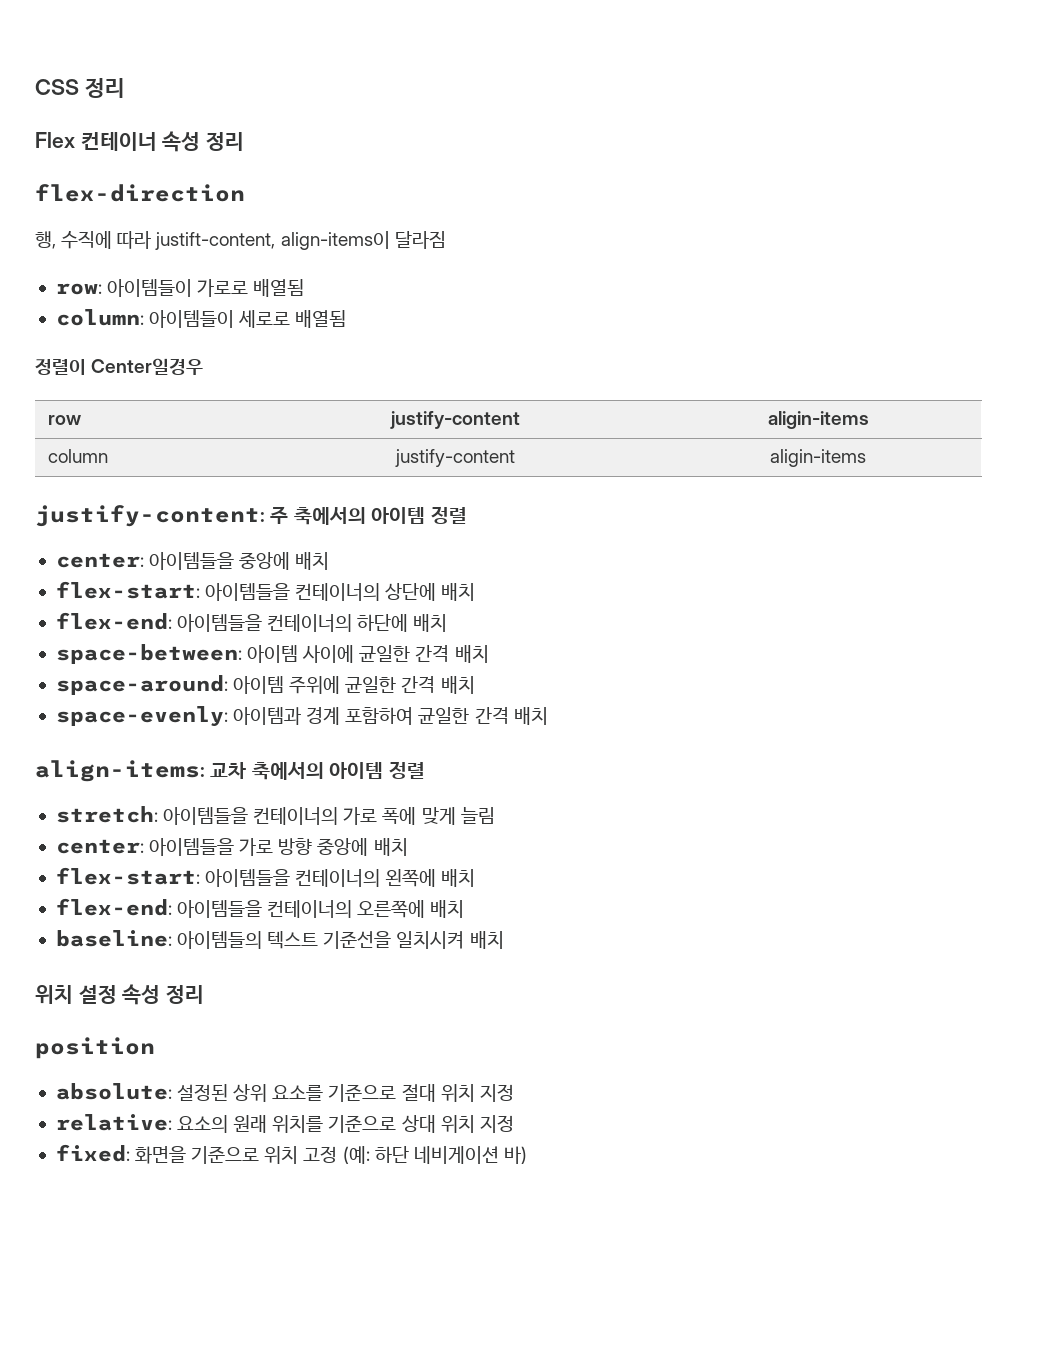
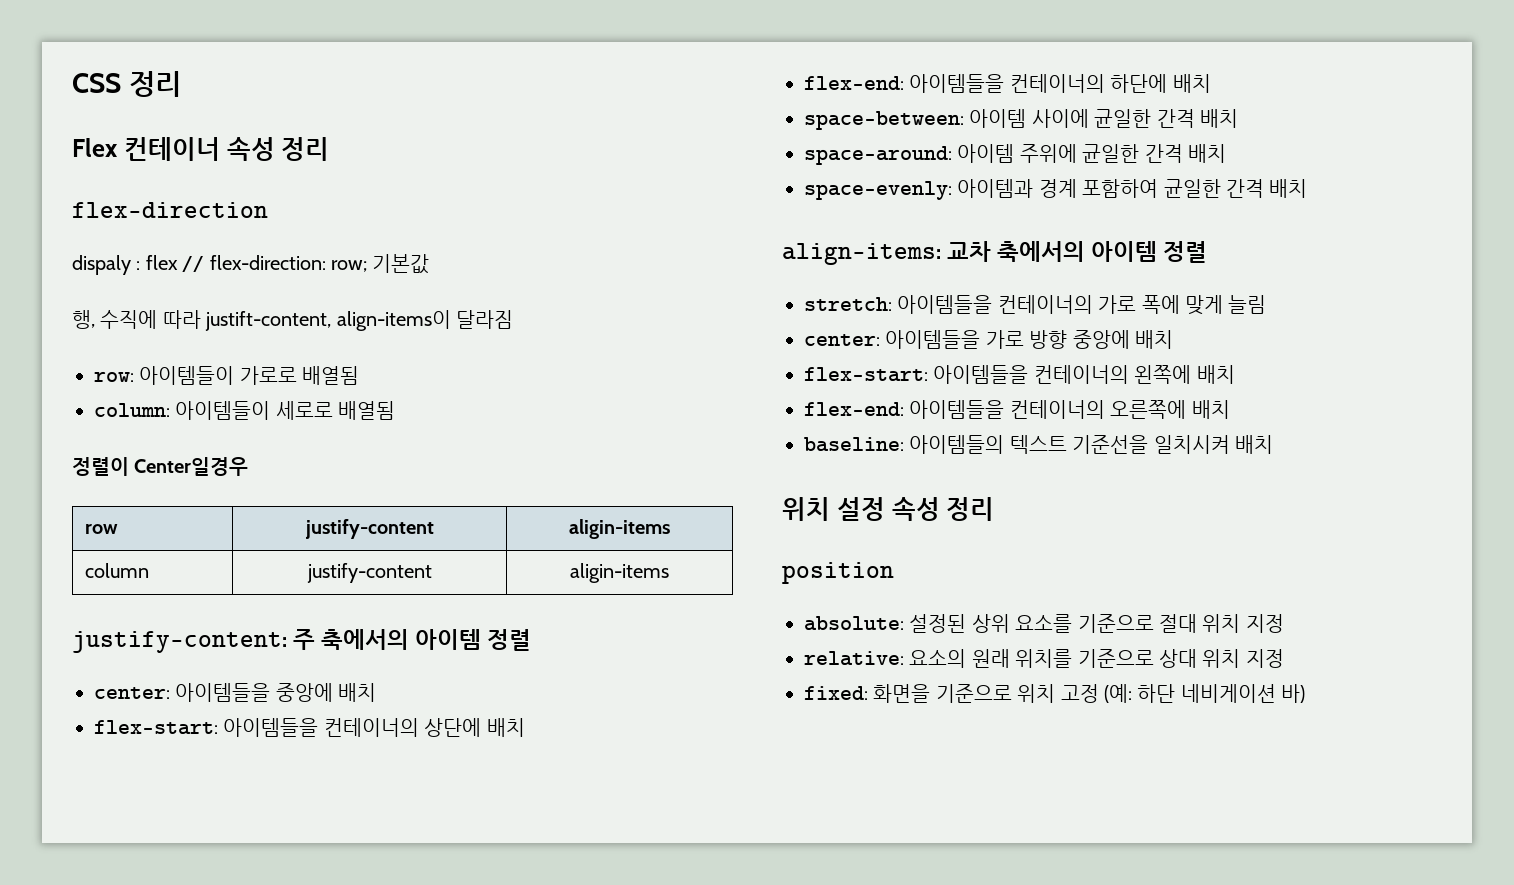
(245, 193) none -> [72,254,430,275] // dispaly : flex // flex-direction: row; 기본값

